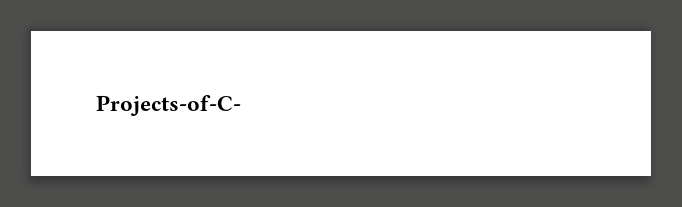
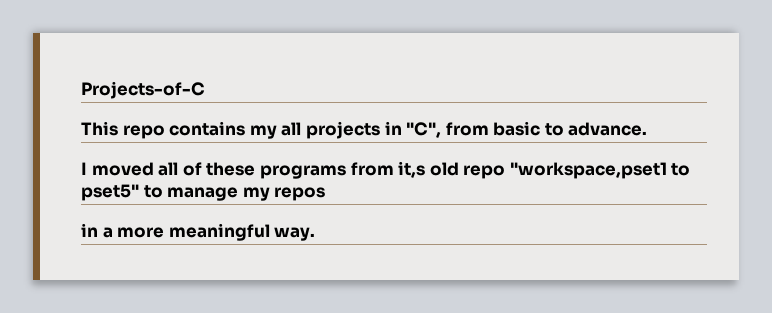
[96,95,241,116] Projects-of-C- -> [81,81,205,99] [81,121,648,139] [81,161,691,179] [81,184,326,201] [81,223,316,241] Projects-of-C // This repo contains my all projects in "C", from basic to advance. // I moved all of these programs from it,s old repo "workspace,pset1 to pset5" to manage my repos // in a more meaningful way.

